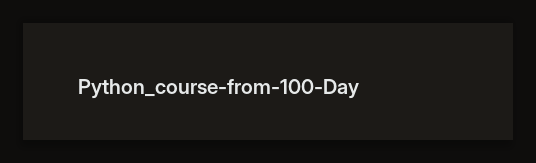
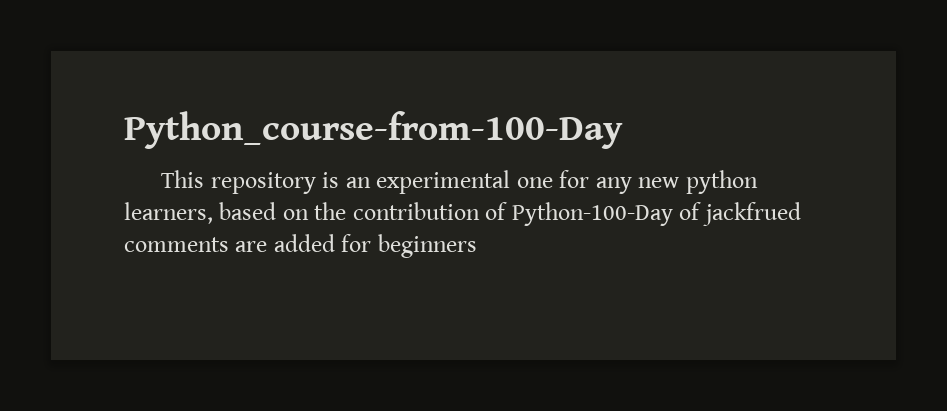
(359, 89) none -> [161,170,758,194] [124,202,801,226] [124,234,477,258] // This repository is an experimental one for any new python learners, based on the contribution of Python-100-Day of jackfrued comments are added for beginners

